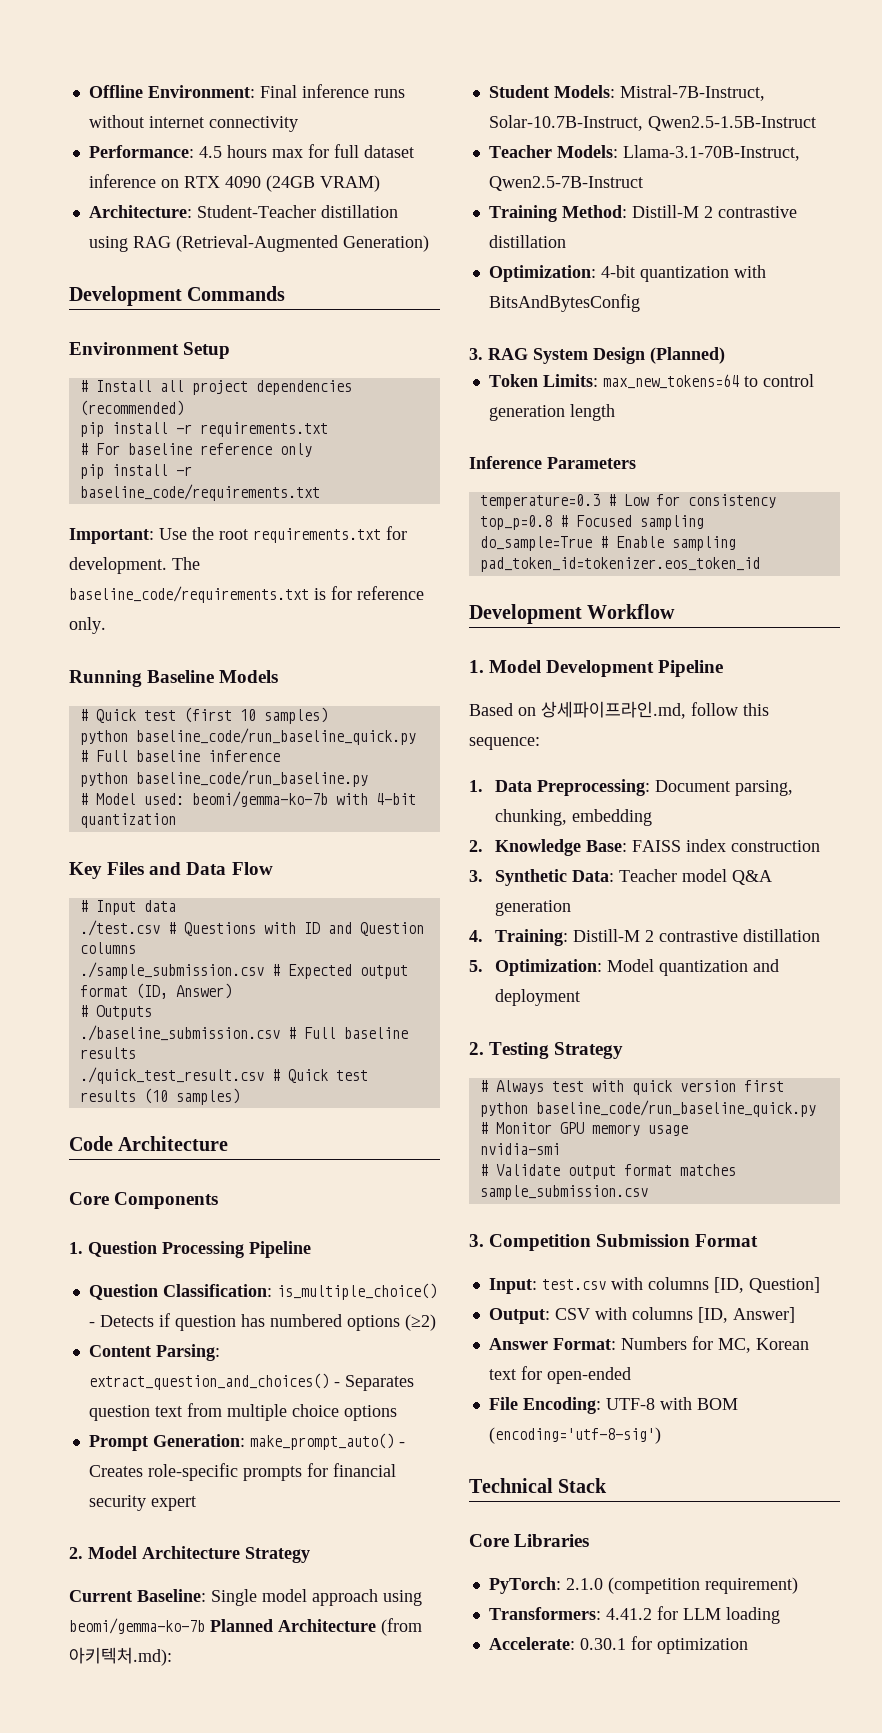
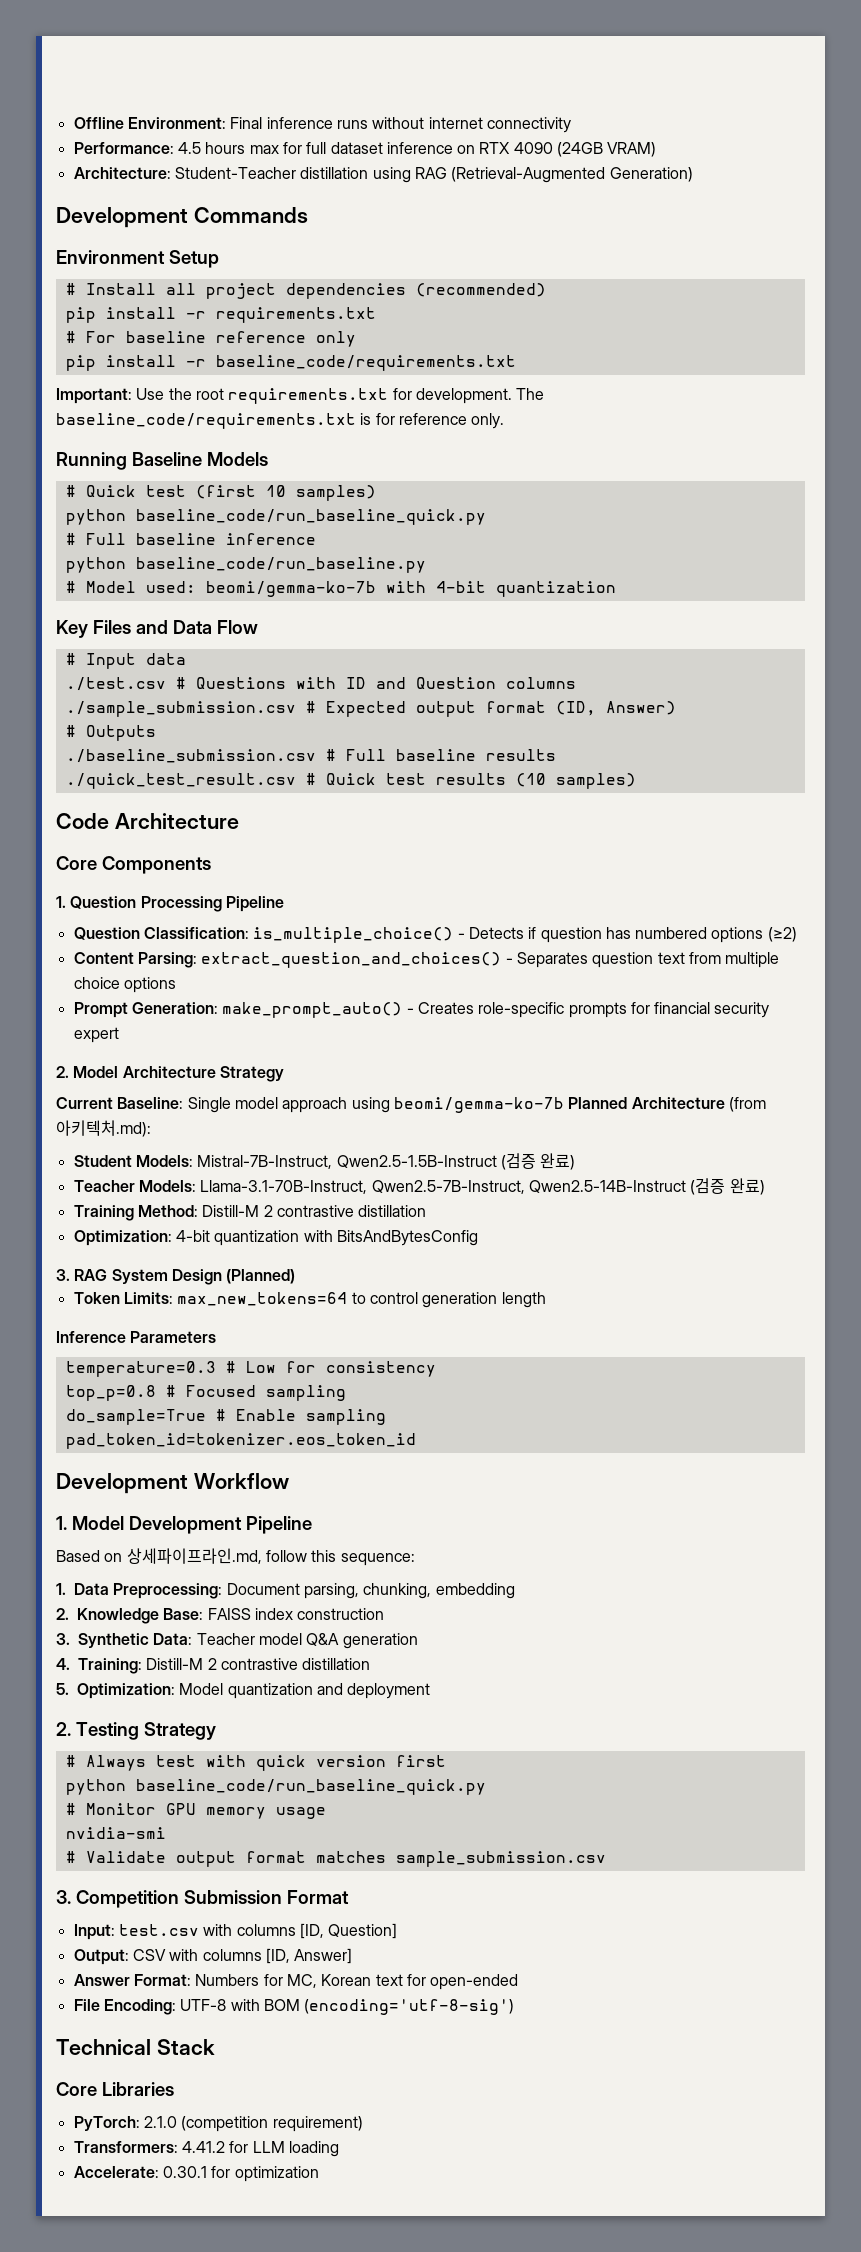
[488,115,643,131] Solar-10.7B-Instruct, -> (333, 1162) none
(816, 123) none -> [500,1153,576,1170] (검증 완료)
[488,176,643,191] Qwen2.5-7B-Instruct -> [371,1178,765,1195] Qwen2.5-7B-Instruct, Qwen2.5-14B-Instruct (검증 완료)

